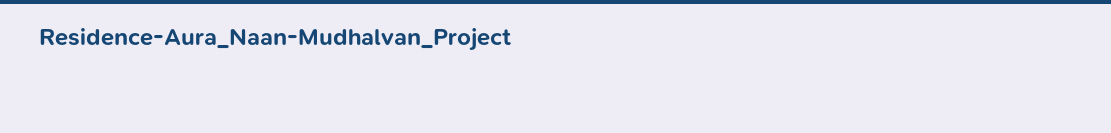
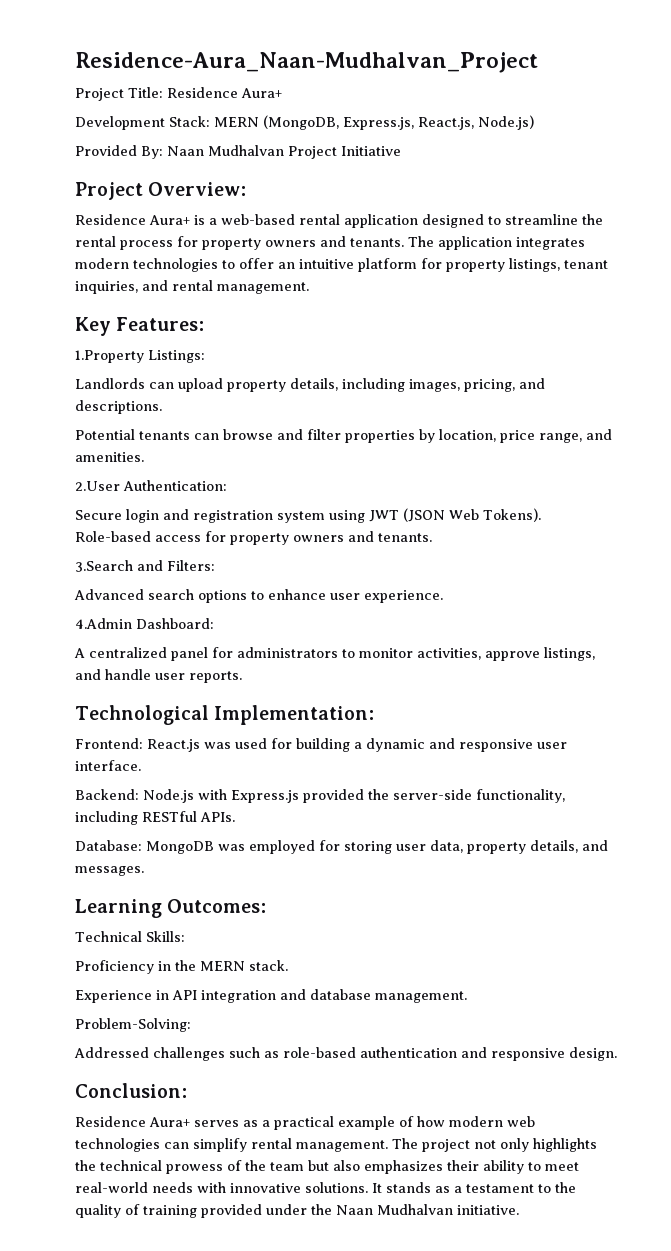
(511, 39) none -> [75,87,282,101] [75,115,534,130] [75,145,401,159] [75,182,247,200] [75,214,603,228] [75,236,585,250] [75,258,608,272] [75,280,309,294] [75,317,205,336] [75,350,205,363] [75,378,545,392] [75,400,162,414] [75,429,612,443] [75,452,144,462] [75,480,227,491] [75,508,541,523] [75,531,432,545] [75,560,215,572] [74,589,443,603] [75,618,214,629] [74,647,595,661] [75,669,242,683] [75,705,375,725] [75,738,567,752] [75,760,141,771] [75,789,565,803] [75,811,235,825] [75,840,608,854] [75,866,144,876] [75,899,267,918] [75,931,185,942] [75,960,288,974] [75,989,467,1003] [75,1018,191,1032] [74,1047,617,1061] [75,1083,187,1098] [75,1116,535,1130] [75,1138,597,1152] [75,1160,579,1174] [75,1182,576,1193] [75,1204,519,1218] // Project Title: Residence Aura+ // Development Stack: MERN (MongoDB, Express.js, React.js, Node.js) // Provided By: Naan Mudhalvan Project Initiative // Project Overview: // Residence Aura+ is a web-based rental application designed to streamline the rental process for property owners and tenants. The application integrates modern technologies to offer an intuitive platform for property listings, tenant inquiries, and rental management. // Key Features: // 1.Property Listings: // Landlords can upload property details, including images, pricing, and descriptions. // Potential tenants can browse and filter properties by location, price range, and amenities. // 2.User Authentication: // Secure login and registration system using JWT (JSON Web Tokens). Role-based access for property owners and tenants. // 3.Search and Filters: // Advanced search options to enhance user experience. // 4.Admin Dashboard: // A centralized panel for administrators to monitor activities, approve listings, and handle user reports. // Technological Implementation: // Frontend: React.js was used for building a dynamic and responsive user interface. // Backend: Node.js with Express.js provided the server-side functionality, including RESTful APIs. // Database: MongoDB was employed for storing user data, property details, and messages. // Learning Outcomes: // Technical Skills: // Proficiency in the MERN stack. // Experience in API integration and database management. // Problem-Solving: // Addressed challenges such as role-based authentication and responsive design. // Conclusion: // Residence Aura+ serves as a practical example of how modern web technologies can simplify rental management. The project not only highlights the technical prowess of the team but also emphasizes their ability to meet real-world needs with innovative solutions. It stands as a testament to the quality of training provided under the Naan Mudhalvan initiative.

